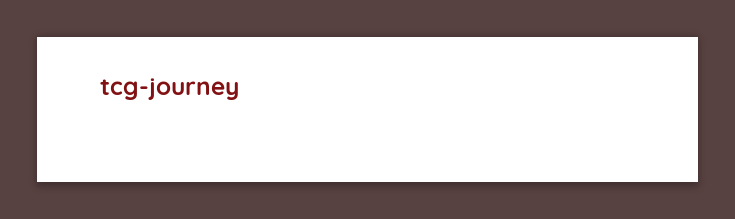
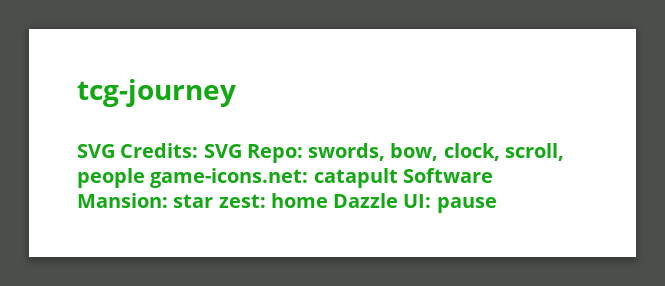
(239, 89) none -> [77,143,564,163] [77,168,493,188] [77,193,497,213] // SVG Credits: SVG Repo: swords, bow, clock, scroll, people game-icons.net: catapult Software Mansion: star zest: home Dazzle UI: pause

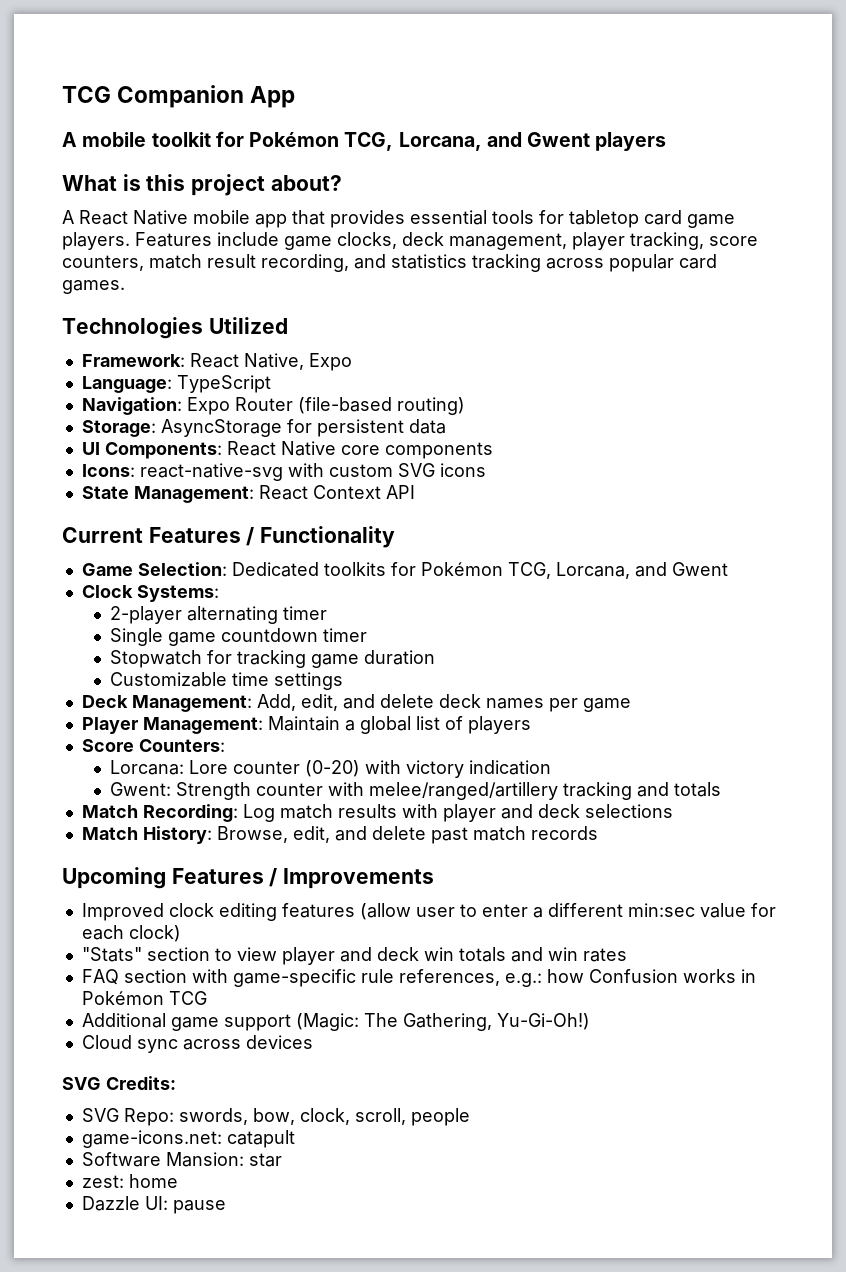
[77,79,236,107] tcg-journey -> [62,85,296,108] [62,131,667,151] [62,174,342,196] [62,210,735,228] [62,232,758,250] [62,254,717,272] [62,280,125,294] [62,317,288,339] [81,353,352,371] [81,375,271,393] [81,397,465,415] [81,419,446,437] [81,441,493,459] [81,463,486,481] [81,485,415,503] [62,526,396,548] [81,562,728,579] [81,585,219,602] [109,606,327,624] [109,628,367,646] [109,650,435,668] [109,672,343,690] [81,694,631,712] [81,716,531,734] [81,739,225,752] [109,760,551,778] [109,782,721,800] [81,804,673,822] [81,826,598,844] [62,867,435,889] [81,903,776,921] [81,925,181,942] [81,947,627,965] [81,969,756,987] [81,991,207,1005] [81,1013,590,1031] [81,1035,313,1053] TCG Companion App // A mobile toolkit for Pokémon TCG, Lorcana, and Gwent players // What is this project about? // A React Native mobile app that provides essential tools for tabletop card game players. Features include game clocks, deck management, player tracking, score counters, match result recording, and statistics tracking across popular card games. // Technologies Utilized // Framework: React Native, Expo // Language: TypeScript // Navigation: Expo Router (file-based routing) // Storage: AsyncStorage for persistent data // UI Components: React Native core components // Icons: react-native-svg with custom SVG icons // State Management: React Context API // Current Features / Functionality // Game Selection: Dedicated toolkits for Pokémon TCG, Lorcana, and Gwent // Clock Systems: // 2-player alternating timer // Single game countdown timer // Stopwatch for tracking game duration // Customizable time settings // Deck Management: Add, edit, and delete deck names per game // Player Management: Maintain a global list of players // Score Counters: // Lorcana: Lore counter (0-20) with victory indication // Gwent: Strength counter with melee/ranged/artillery tracking and totals // Match Recording: Log match results with player and deck selections // Match History: Browse, edit, and delete past match records // Upcoming Features / Improvements // Improved clock editing features (allow user to enter a different min:sec value for each clock) // "Stats" section to view player and deck win totals and win rates // FAQ section with game-specific rule references, e.g.: how Confusion works in Pokémon TCG // Additional game support (Magic: The Gathering, Yu-Gi-Oh!) // Cloud sync across devices
(199, 150) none -> (176, 1083) //
(145, 178) none -> (470, 1117) //
(398, 178) none -> (295, 1139) //
(214, 201) none -> (282, 1160) //
(328, 200) none -> (178, 1181) //

